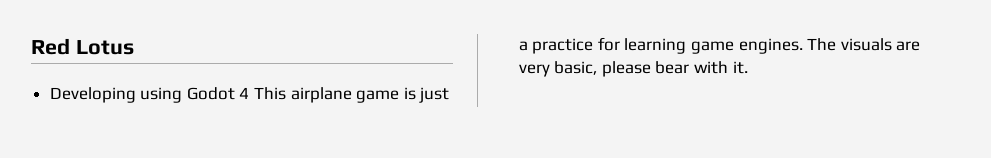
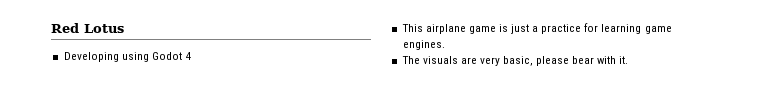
(250, 93) none -> (191, 56) //
(803, 46) none -> (445, 45) //

